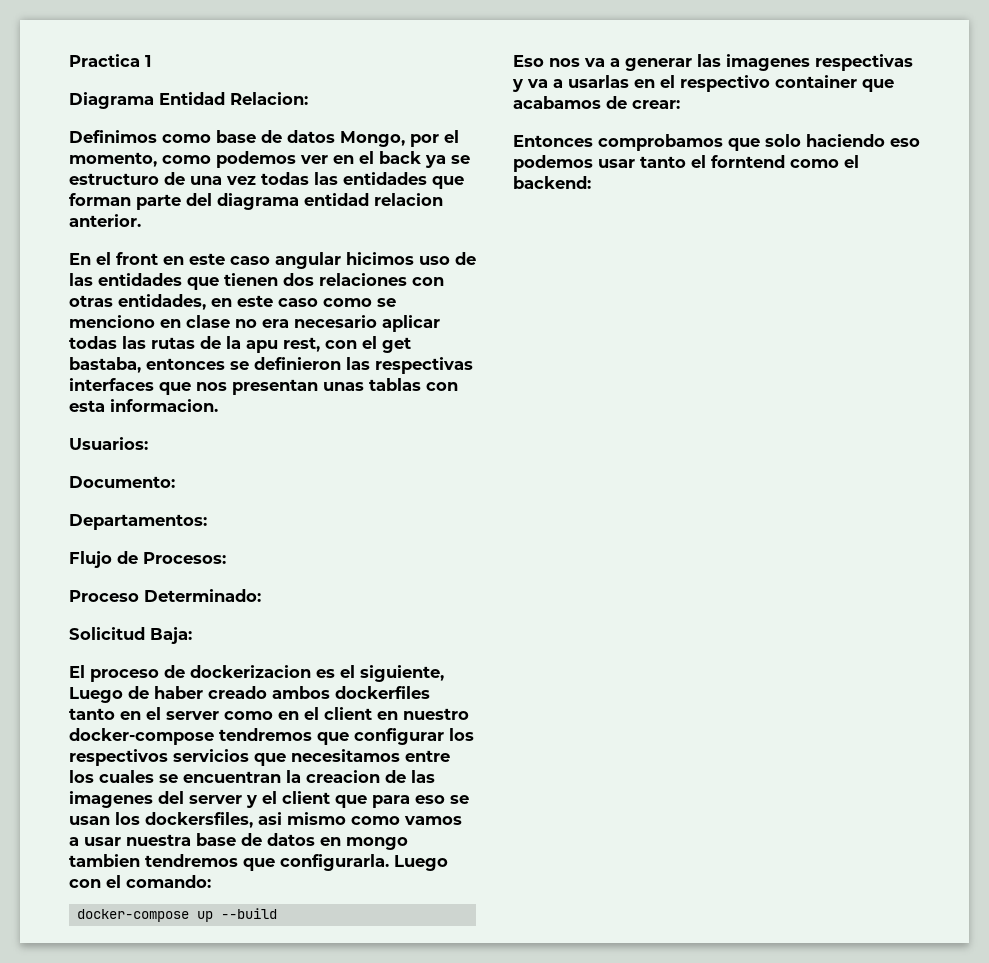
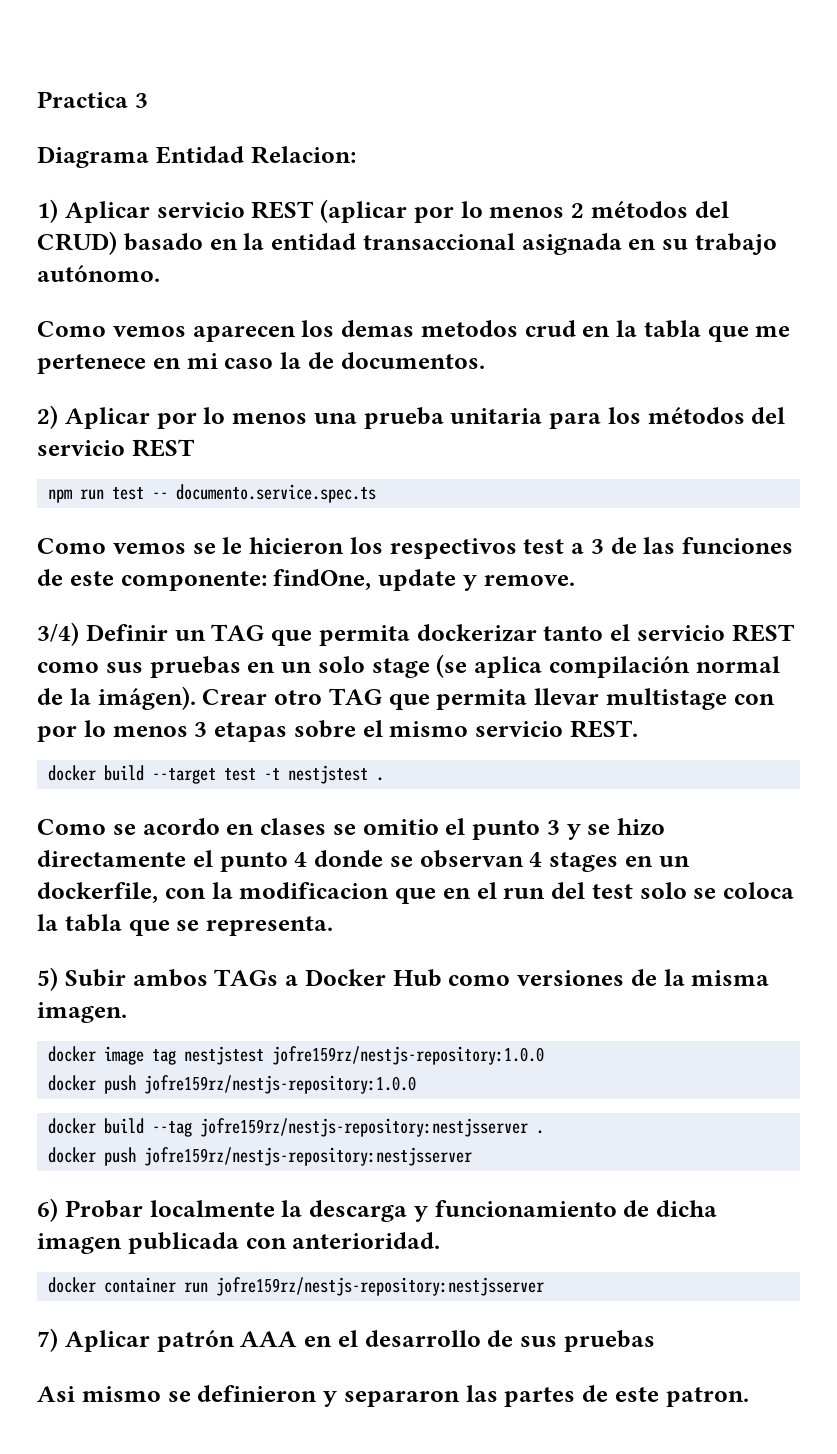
[145,55,151,67] 1 -> [134,93,148,108] 3
[69,130,459,147] [69,151,470,168] [69,172,464,189] [69,193,443,210] [69,214,141,227] [69,252,476,269] [69,273,444,290] [69,294,396,310] [69,315,440,332] [69,336,411,353] [69,357,473,374] [69,378,458,395] [69,399,218,412] [69,437,148,450] [69,476,175,488] [69,514,207,530] [69,551,226,568] [69,589,261,602] [69,627,192,644] [69,665,444,682] [69,686,430,703] [69,707,469,720] [69,728,474,745] [69,749,450,766] [69,770,435,783] [69,791,469,808] [69,812,462,828] [69,833,408,850] [69,854,448,871] [69,875,211,888] [77,908,278,922] [513,54,913,71] [512,75,894,92] [513,96,680,109] [513,134,920,151] [513,155,859,172] [513,176,591,189] Definimos como base de datos Mongo, por el momento, como podemos ver en el back ya se estructuro de una vez todas las entidades que forman parte del diagrama entidad relacion anterior. // En el front en este caso angular hicimos uso de las entidades que tienen dos relaciones con otras entidades, en este caso como se menciono en clase no era necesario aplicar todas las rutas de la apu rest, con el get bastaba, entonces se definieron las respectivas interfaces que nos presentan unas tablas con esta informacion. // Usuarios: // Documento: // Departamentos: // Flujo de Procesos: // Proceso Determinado: // Solicitud Baja: // El proceso de dockerizacion es el siguiente, Luego de haber creado ambos dockerfiles tanto en el server como en el client en nuestro docker-compose tendremos que configurar los respectivos servicios que necesitamos entre los cuales se encuentran la creacion de las imagenes del server y el client que para eso se usan los dockersfiles, asi mismo como vamos a usar nuestra base de datos en mongo tambien tendremos que configurarla. Luego con el comando: // docker-compose up --build // Eso nos va a generar las imagenes respectivas y va a usarlas en el respectivo container que acabamos de crear: // Entonces comprobamos que solo haciendo eso podemos usar tanto el forntend como el backend: -> [37,199,729,223] [37,231,777,255] [37,265,160,282] [37,320,791,342] [37,352,485,374] [37,405,786,429] [37,439,195,457] [48,484,377,503] [37,537,793,559] [37,569,575,591] [37,622,795,646] [37,654,780,678] [37,686,775,710] [37,720,638,742] [48,765,385,784] [37,818,665,840] [37,850,690,872] [37,882,794,904] [37,914,333,936] [37,967,770,991] [37,1002,127,1023] [48,1046,545,1065] [48,1075,417,1094] [48,1118,545,1137] [48,1147,473,1166] [37,1198,717,1222] [37,1232,441,1254] [48,1277,545,1296] [37,1328,655,1352] [37,1385,749,1407] 1) Aplicar servicio REST (aplicar por lo menos 2 métodos del CRUD) basado en la entidad transaccional asignada en su trabajo autónomo. // Como vemos aparecen los demas metodos crud en la tabla que me pertenece en mi caso la de documentos. // 2) Aplicar por lo menos una prueba unitaria para los métodos del servicio REST // npm run test -- documento.service.spec.ts // Como vemos se le hicieron los respectivos test a 3 de las funciones de este componente: findOne, update y remove. // 3/4) Definir un TAG que permita dockerizar tanto el servicio REST como sus pruebas en un solo stage (se aplica compilación normal de la imágen). Crear otro TAG que permita llevar multistage con por lo menos 3 etapas sobre el mismo servicio REST. // docker build --target test -t nestjstest . // Como se acordo en clases se omitio el punto 3 y se hizo directamente el punto 4 donde se observan 4 stages en un dockerfile, con la modificacion que en el run del test solo se coloca la tabla que se representa. // 5) Subir ambos TAGs a Docker Hub como versiones de la misma imagen. // docker image tag nestjstest jofre159rz/nestjs-repository:1.0.0 // docker push jofre159rz/nestjs-repository:1.0.0 // docker build --tag jofre159rz/nestjs-repository:nestjsserver . // docker push jofre159rz/nestjs-repository:nestjsserver // 6) Probar localmente la descarga y funcionamiento de dicha imagen publicada con anterioridad. // docker container run jofre159rz/nestjs-repository:nestjsserver // 7) Aplicar patrón AAA en el desarrollo de sus pruebas // Asi mismo se definieron y separaron las partes de este patron.

